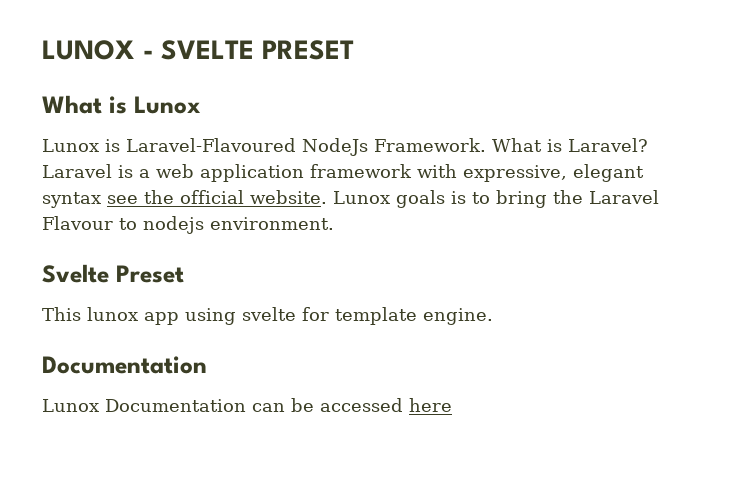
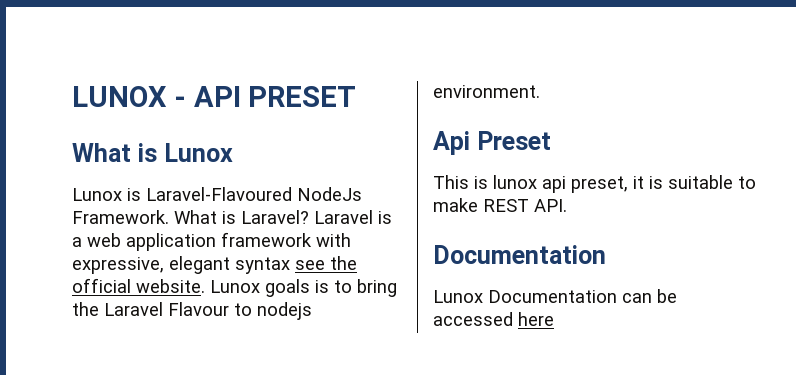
[161,40,255,60] SVELTE -> [193,86,241,107] API
[42,264,109,283] Svelte -> [433,131,470,155] Api
[87,307,493,325] lunox app using svelte for template engine. -> [474,175,756,193] [433,198,567,212] is lunox api preset, it is suitable to make REST API.

